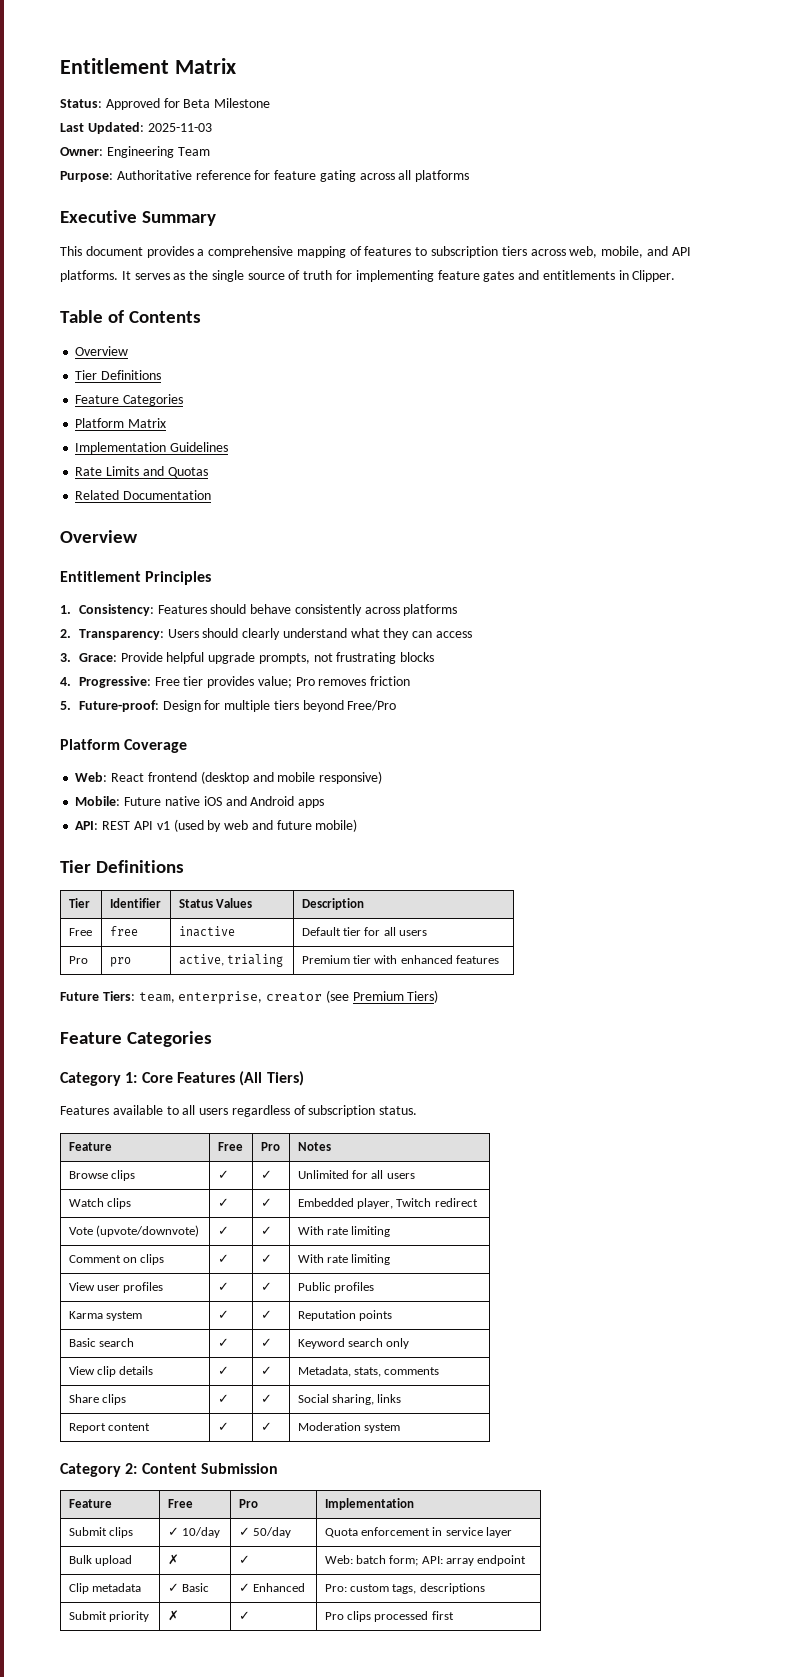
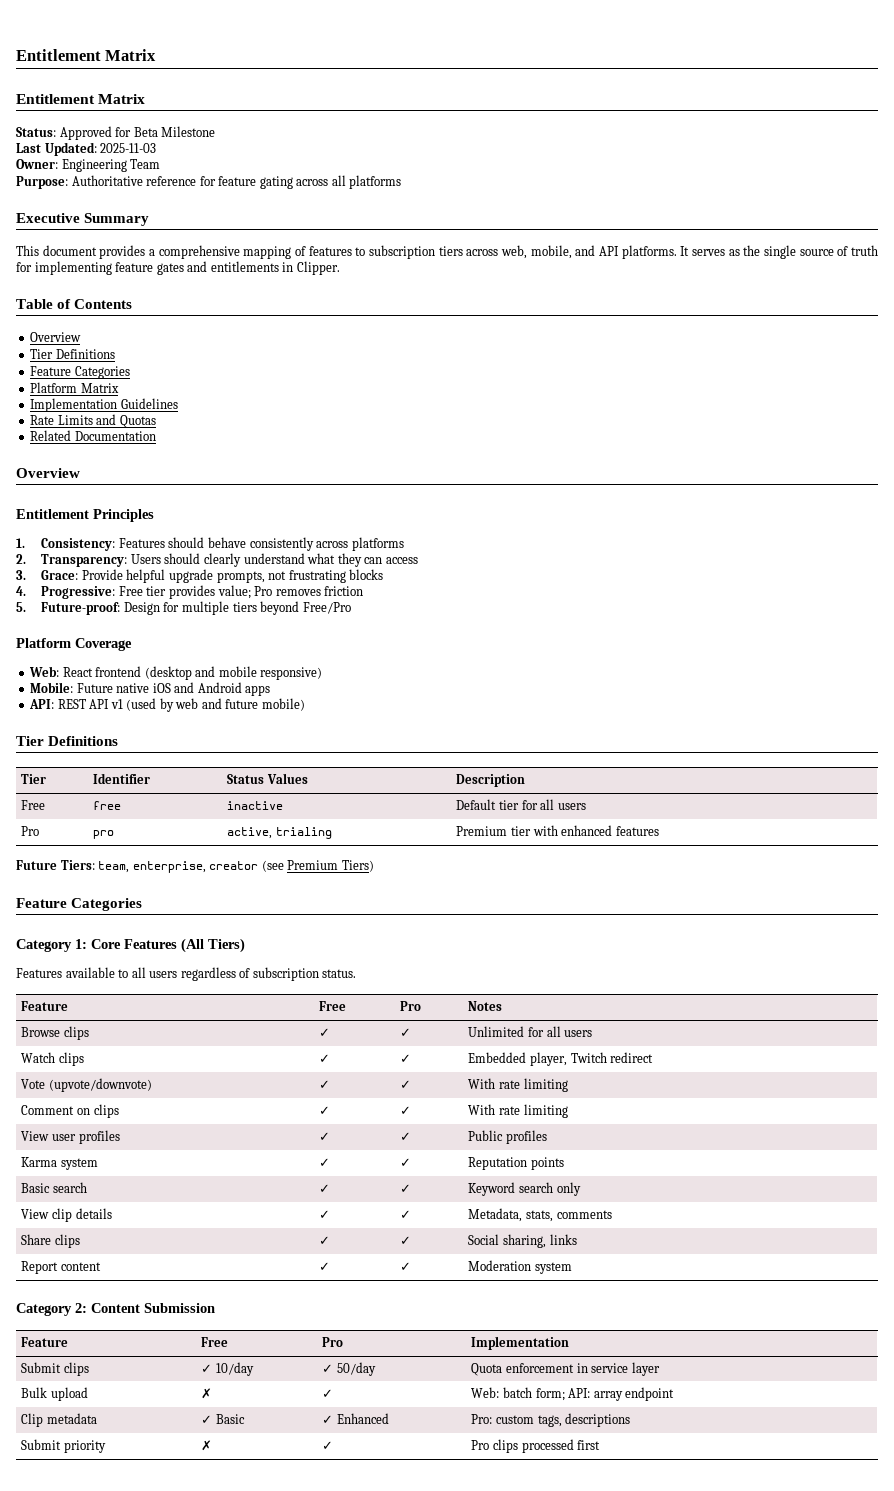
[60,58,236,74] Entitlement Matrix -> [16,49,157,61] [16,94,146,104] Entitlement Matrix // Entitlement Matrix

